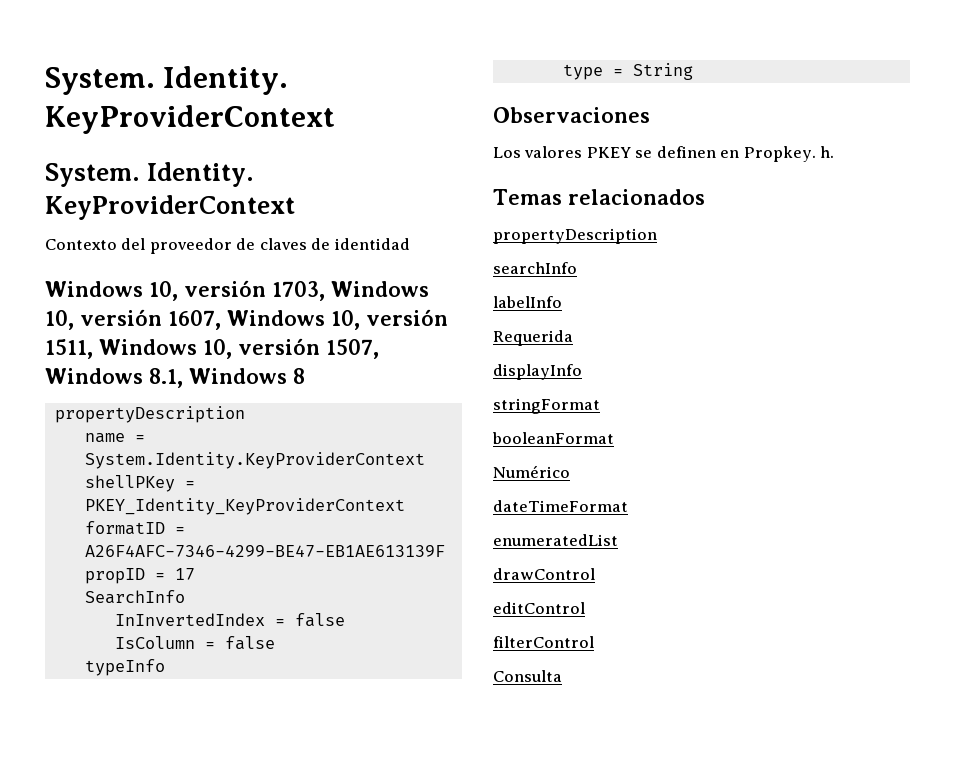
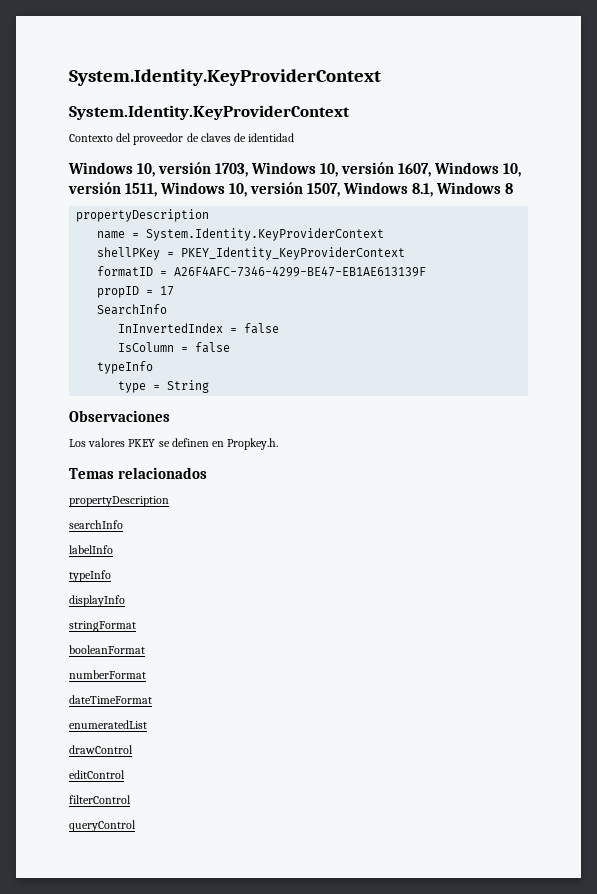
[45,66,289,95] [45,105,335,134] [45,162,255,187] [45,195,295,220] System. Identity. KeyProviderContext // System. Identity. KeyProviderContext -> [69,69,381,86] [69,105,350,120] System.Identity.KeyProviderContext // System.Identity.KeyProviderContext
[743,146,835,162] Propkey. h. -> [227,438,279,450] Propkey.h.
[493,330,573,346] Requerida -> [69,570,111,582] typeInfo
[493,465,570,478] Numérico -> [69,670,146,679] numberFormat
[493,670,562,682] Consulta -> [69,820,136,832] queryControl

